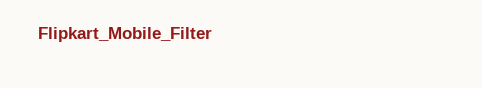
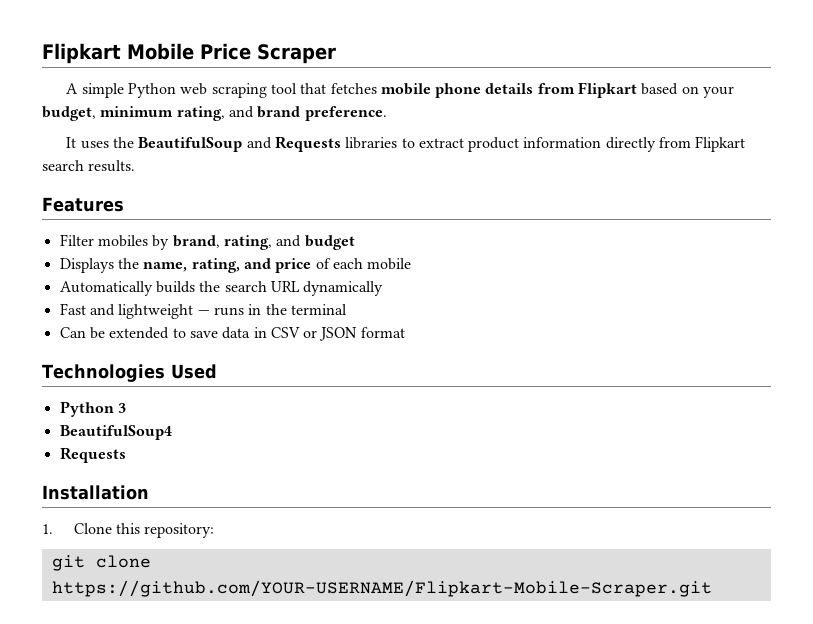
[38,27,212,42] Flipkart_Mobile_Filter -> [42,43,336,64] [66,82,735,98] [42,106,387,121] [66,136,746,152] [42,160,136,172] [42,197,124,212] [59,234,355,250] [59,258,412,273] [59,281,384,296] [59,303,347,319] [59,327,405,341] [42,364,217,382] [59,401,126,417] [59,425,172,440] [59,447,126,463] [42,485,149,500] [42,523,215,538] [51,555,151,571] [51,580,712,597] Flipkart Mobile Price Scraper // A simple Python web scraping tool that fetches mobile phone details from Flipkart based on your budget, minimum rating, and brand preference. // It uses the BeautifulSoup and Requests libraries to extract product information directly from Flipkart search results. // Features // Filter mobiles by brand, rating, and budget // Displays the name, rating, and price of each mobile // Automatically builds the search URL dynamically // Fast and lightweight — runs in the terminal // Can be extended to save data in CSV or JSON format // Technologies Used // Python 3 // BeautifulSoup4 // Requests // Installation // 1. Clone this repository: // git clone https://github.com/YOUR-USERNAME/Flipkart-Mobile-Scraper.git

